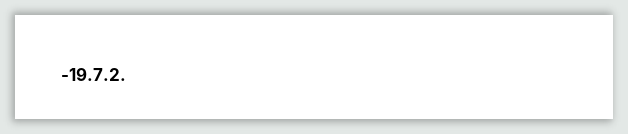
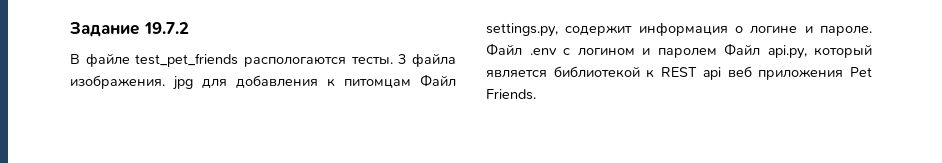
[61,67,126,81] -19.7.2. -> [69,21,189,37] [70,53,457,67] [70,74,456,90] [486,22,872,37] [486,43,872,59] [486,66,872,80] [486,89,536,100] Задание 19.7.2 // В файле test_pet_friends распологаются тесты. 3 файла изображения. jpg для добавления к питомцам Файл settings.py, содержит информация о логине и пароле. Файл .env c логином и паролем Файл api.py, который является библиотекой к REST api веб приложения Pet Friends.

